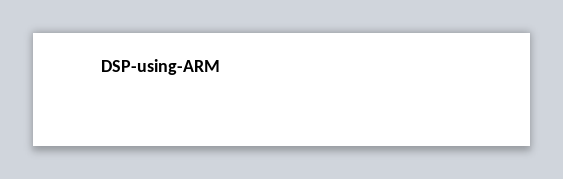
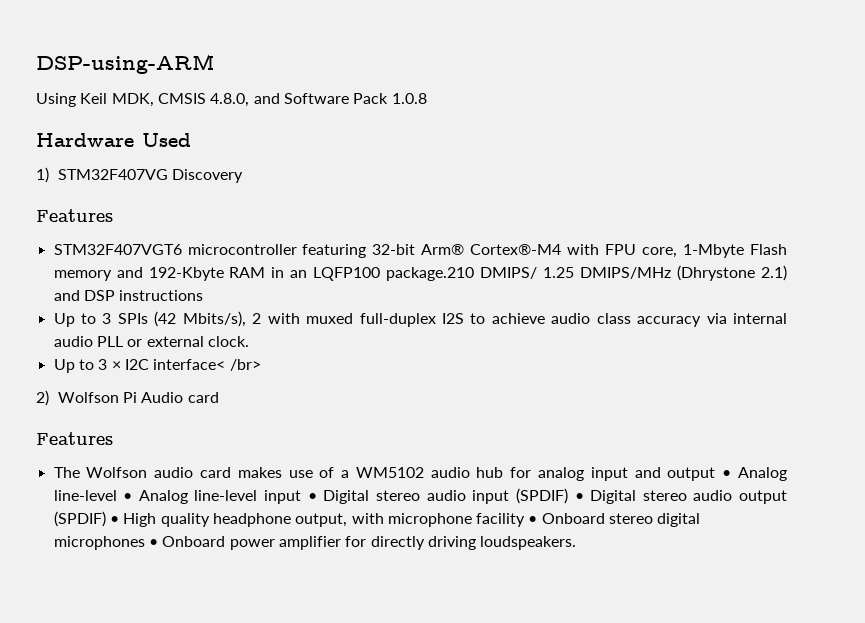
(220, 67) none -> [36,93,427,107] [36,133,191,147] [36,167,243,183] [36,209,113,222] [53,244,788,258] [53,265,788,281] [53,290,204,301] [53,311,788,327] [53,336,249,347] [53,359,261,373] [36,390,219,406] [36,432,113,445] [53,467,787,481] [53,488,787,504] [53,511,701,527] [53,536,577,550] // Using Keil MDK, CMSIS 4.8.0, and Software Pack 1.0.8 // Hardware Used // 1) STM32F407VG Discovery // Features // STM32F407VGT6 microcontroller featuring 32-bit Arm® Cortex®-M4 with FPU core, 1-Mbyte Flash memory and 192-Kbyte RAM in an LQFP100 package.210 DMIPS/ 1.25 DMIPS/MHz (Dhrystone 2.1) and DSP instructions // Up to 3 SPIs (42 Mbits/s), 2 with muxed full-duplex I2S to achieve audio class accuracy via internal audio PLL or external clock. // Up to 3 × I2C interface< /br> // 2) Wolfson Pi Audio card // Features // The Wolfson audio card makes use of a WM5102 audio hub for analog input and output • Analog line-level • Analog line-level input • Digital stereo audio input (SPDIF) • Digital stereo audio output (SPDIF) • High quality headphone output, with microphone facility • Onboard stereo digital microphones • Onboard power amplifier for directly driving loudspeakers.

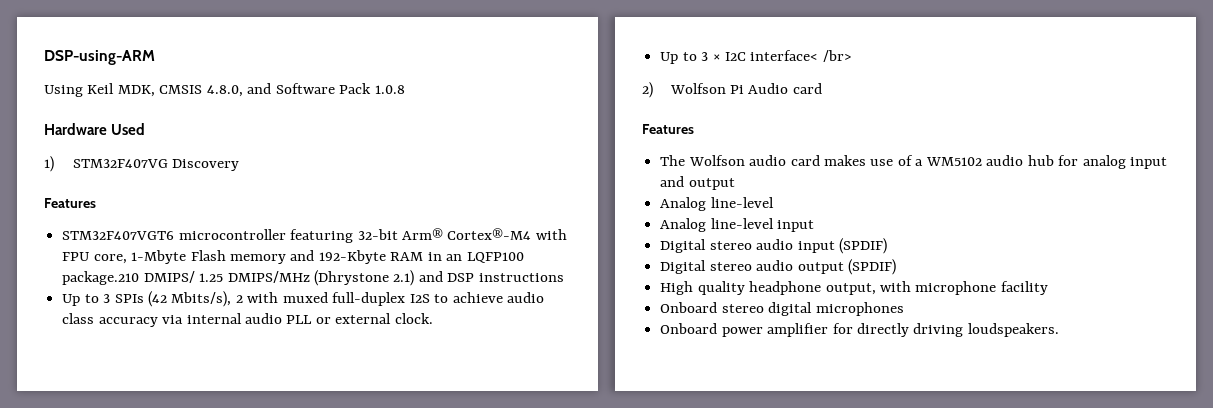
[722,467,787,481] [53,490,133,501] • Analog line-level • -> [660,197,774,211] // Analog line-level //
[307,493,317,501] • -> (815, 226) //
[574,493,584,501] • -> (887, 246) //
[109,516,119,524] • -> (896, 267) //
[528,516,538,524] • -> (1048, 288) //
[148,539,158,547] • -> (904, 309) //

